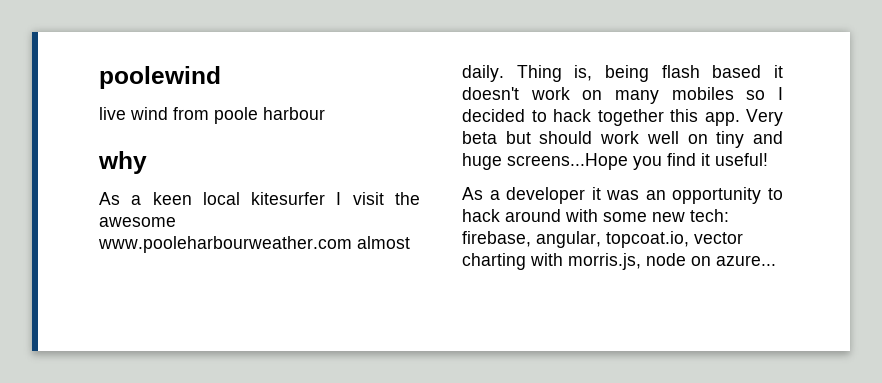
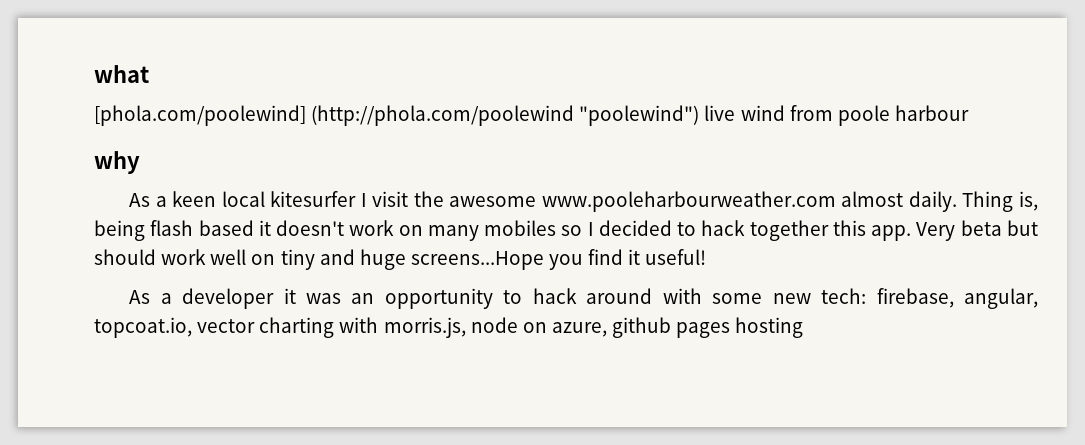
[99,66,221,89] poolewind // -> [94,65,149,83] [94,105,700,126] what // [phola.com/poolewind] (http://phola.com/poolewind "poolewind")
[716,255,776,266] azure... -> [551,317,804,338] azure, github pages hosting

